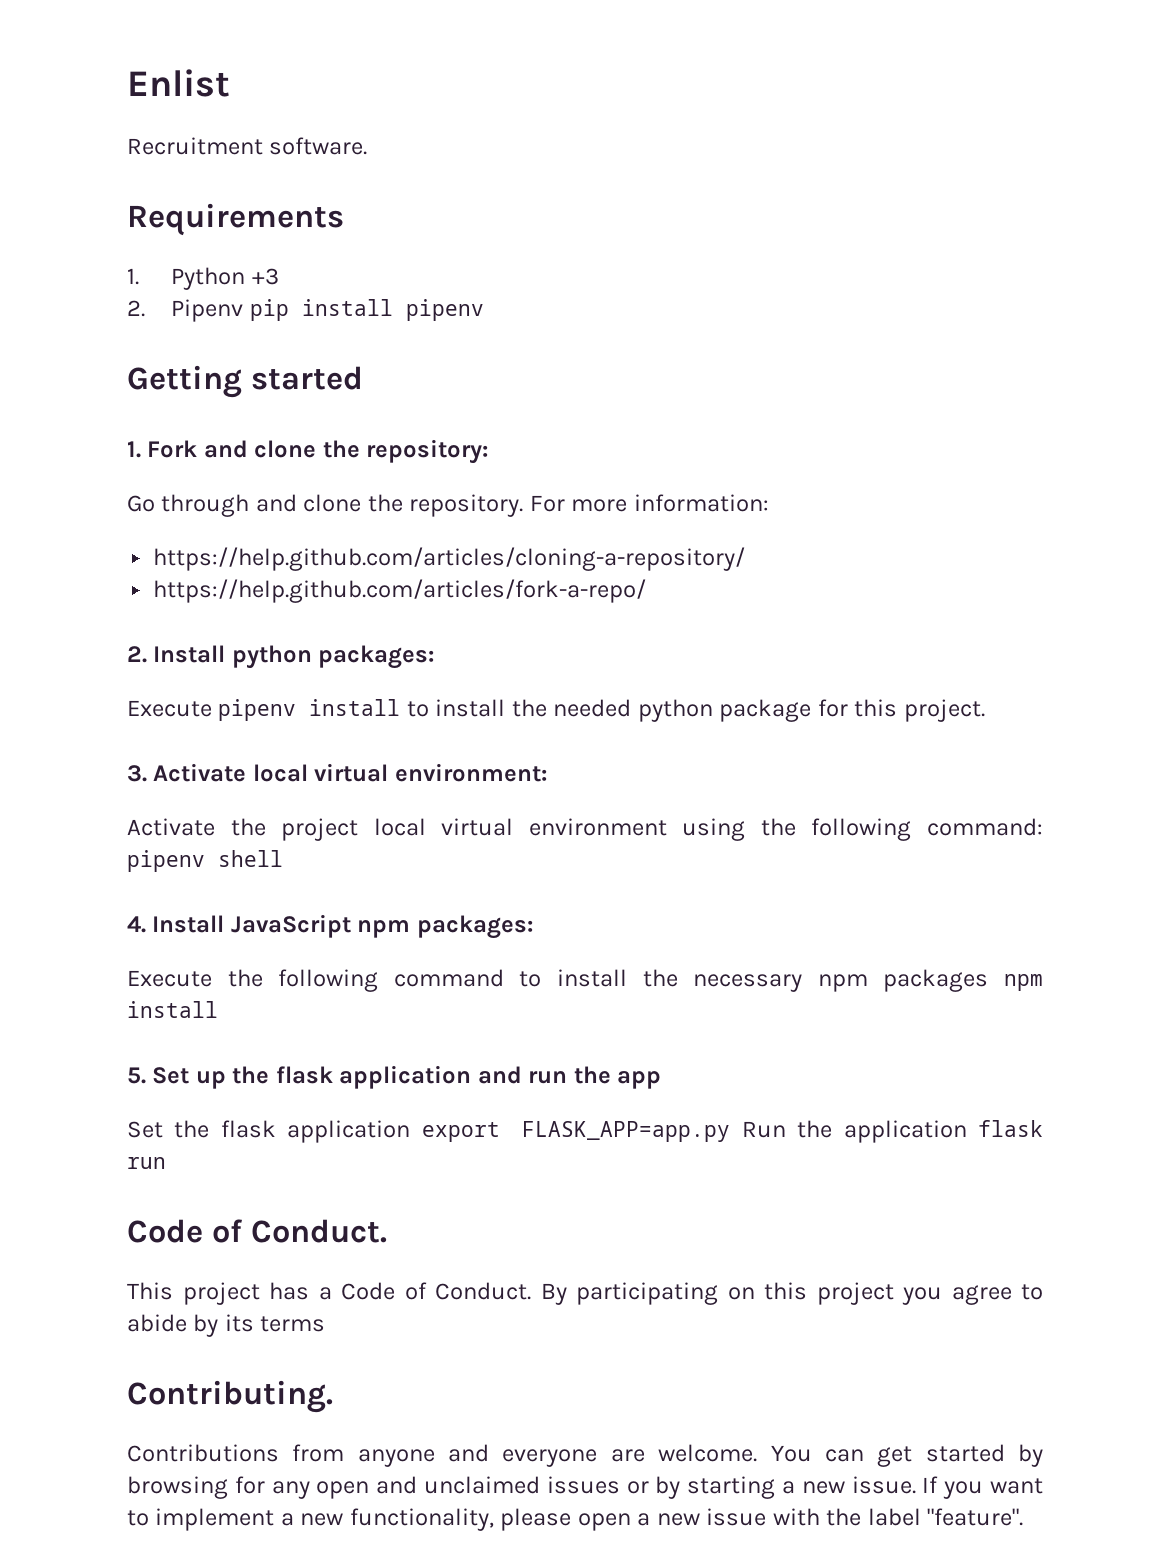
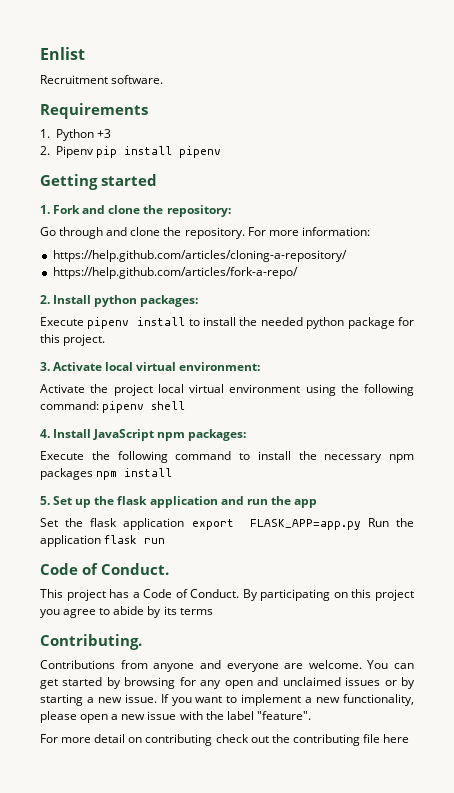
(1024, 1517) none -> [40,734,410,746] // For more detail on contributing check out the contributing file here

